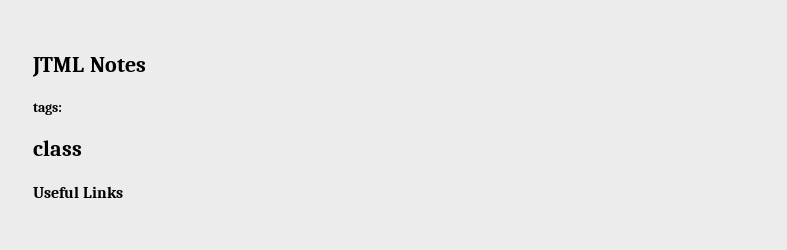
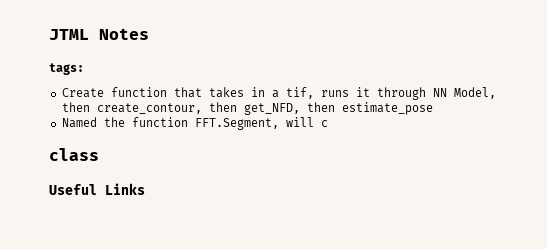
(62, 109) none -> [61,87,496,100] [61,102,433,115] [61,117,328,130] // Create function that takes in a tif, runs it through NN Model, then create_contour, then get_NFD, then estimate_pose // Named the function FFT.Segment, will c

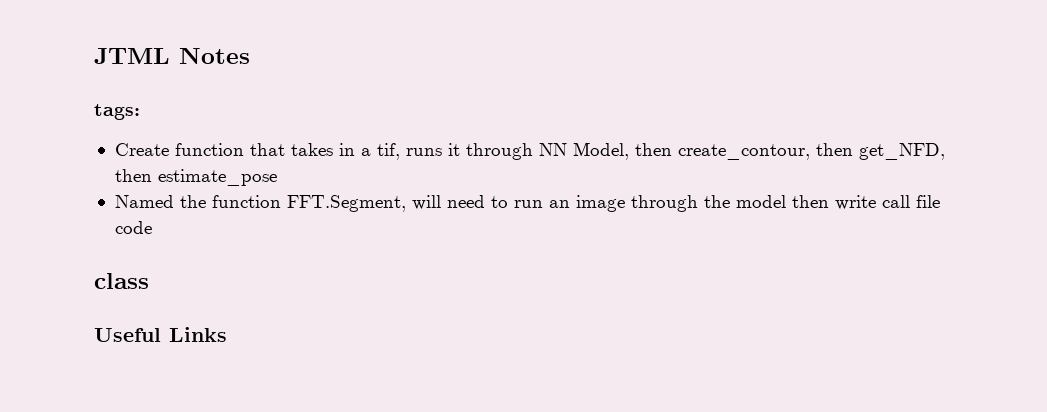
[320,120,328,127] c -> [446,195,940,212] [114,221,152,234] need to run an image through the model then write call file code

